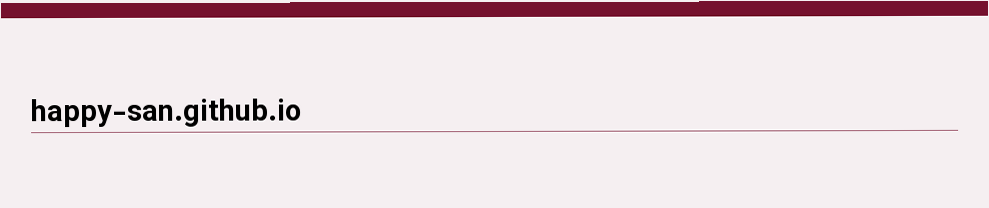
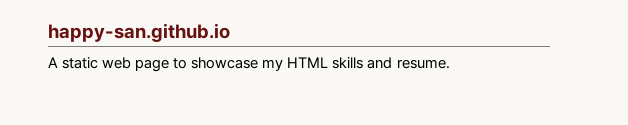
(302, 113) none -> [48,57,450,72] // A static web page to showcase my HTML skills and resume.

